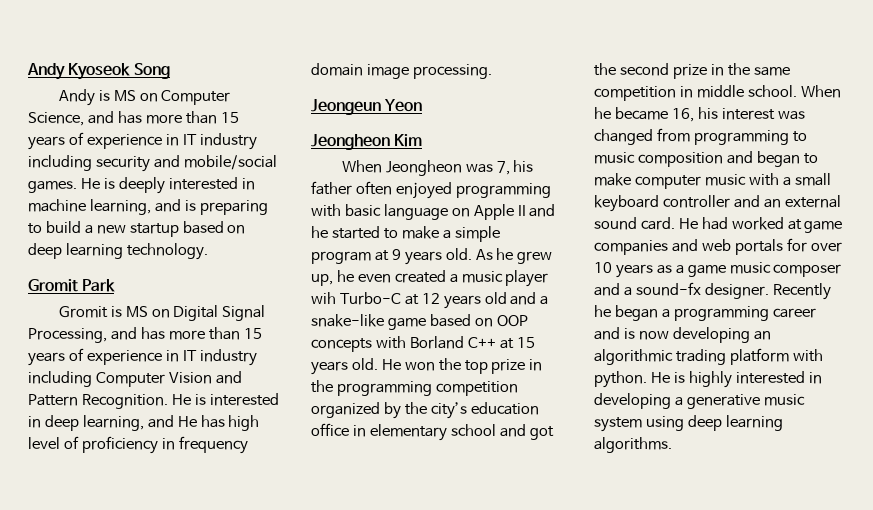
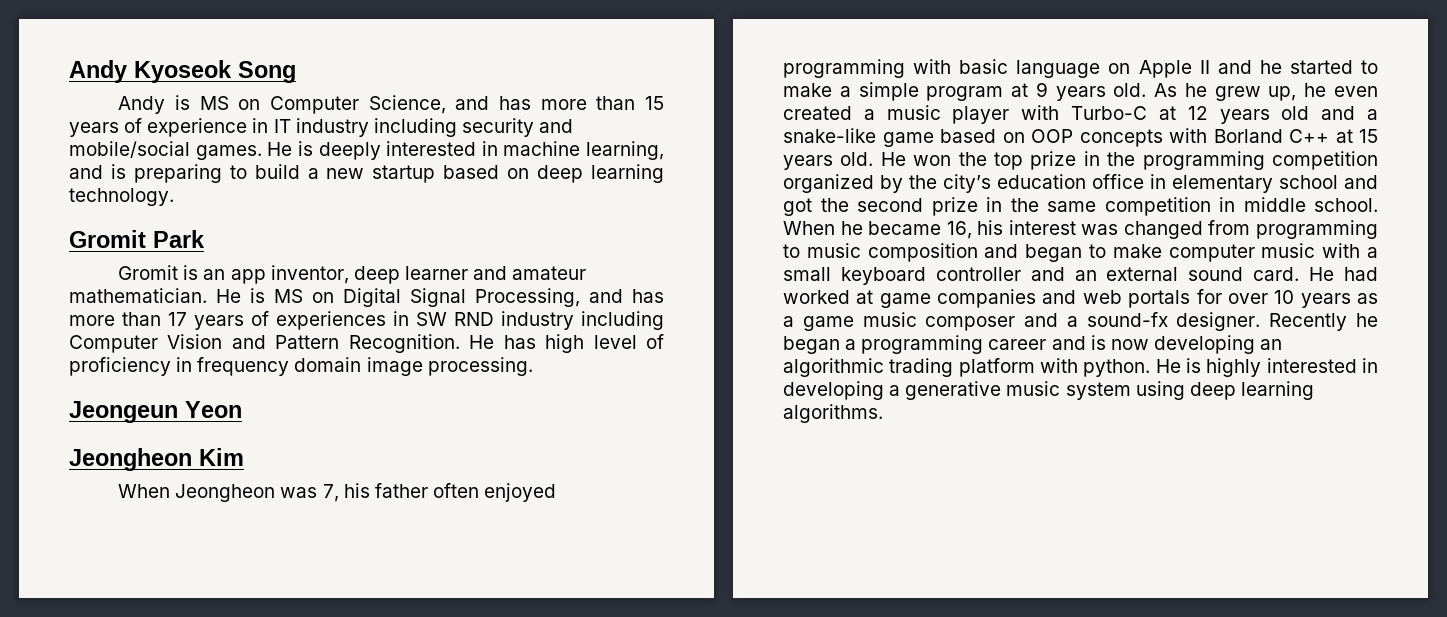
(122, 311) none -> [203,265,587,284] [69,288,265,303] an app inventor, deep learner and amateur mathematician. He is
[243,328,262,339] [28,348,197,366] 15 years of experience in IT -> [168,311,494,330] 17 years of experiences in SW RND
[194,393,279,406] [28,415,197,431] is interested in deep learning, and He -> (495, 342) none
[311,292,336,304] wih -> [1021,105,1060,120] with

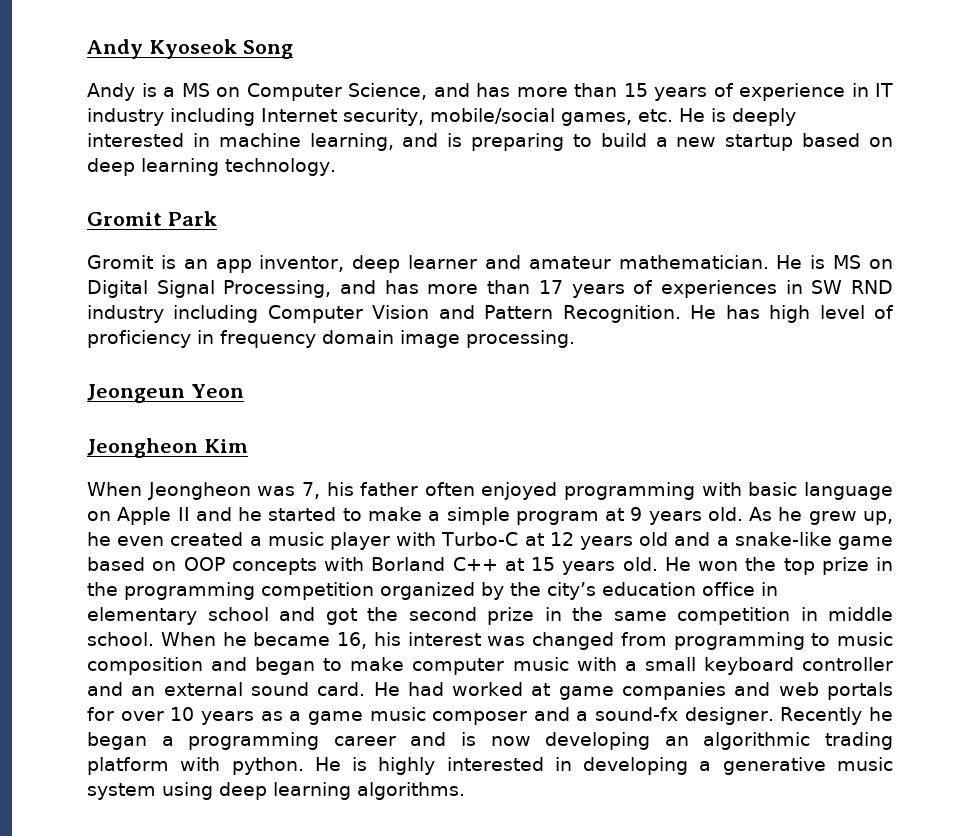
(190, 102) none -> [163,87,175,97] a
[461,118,574,137] [69,141,262,160] security and mobile/social games. -> [261,108,673,126] Internet security, mobile/social games, etc.

